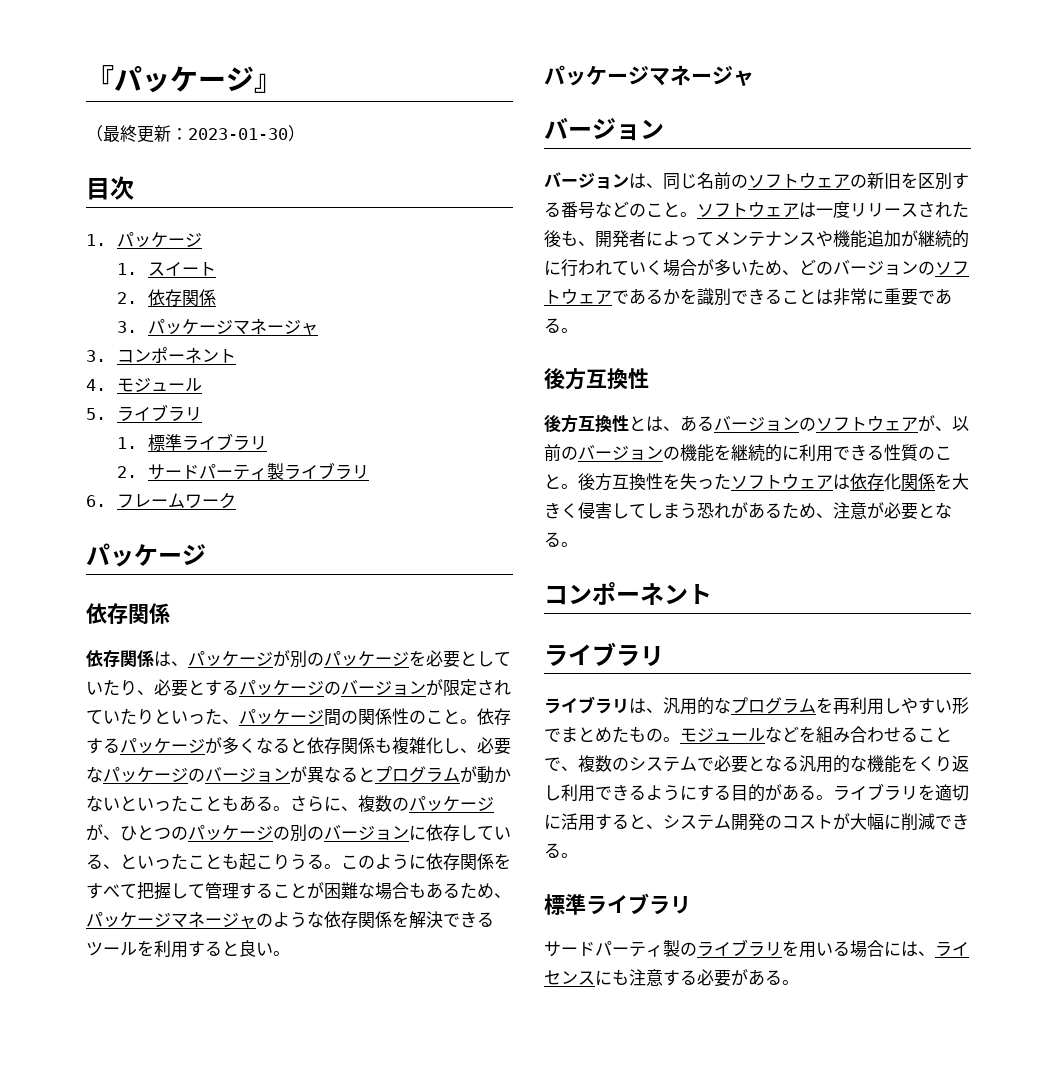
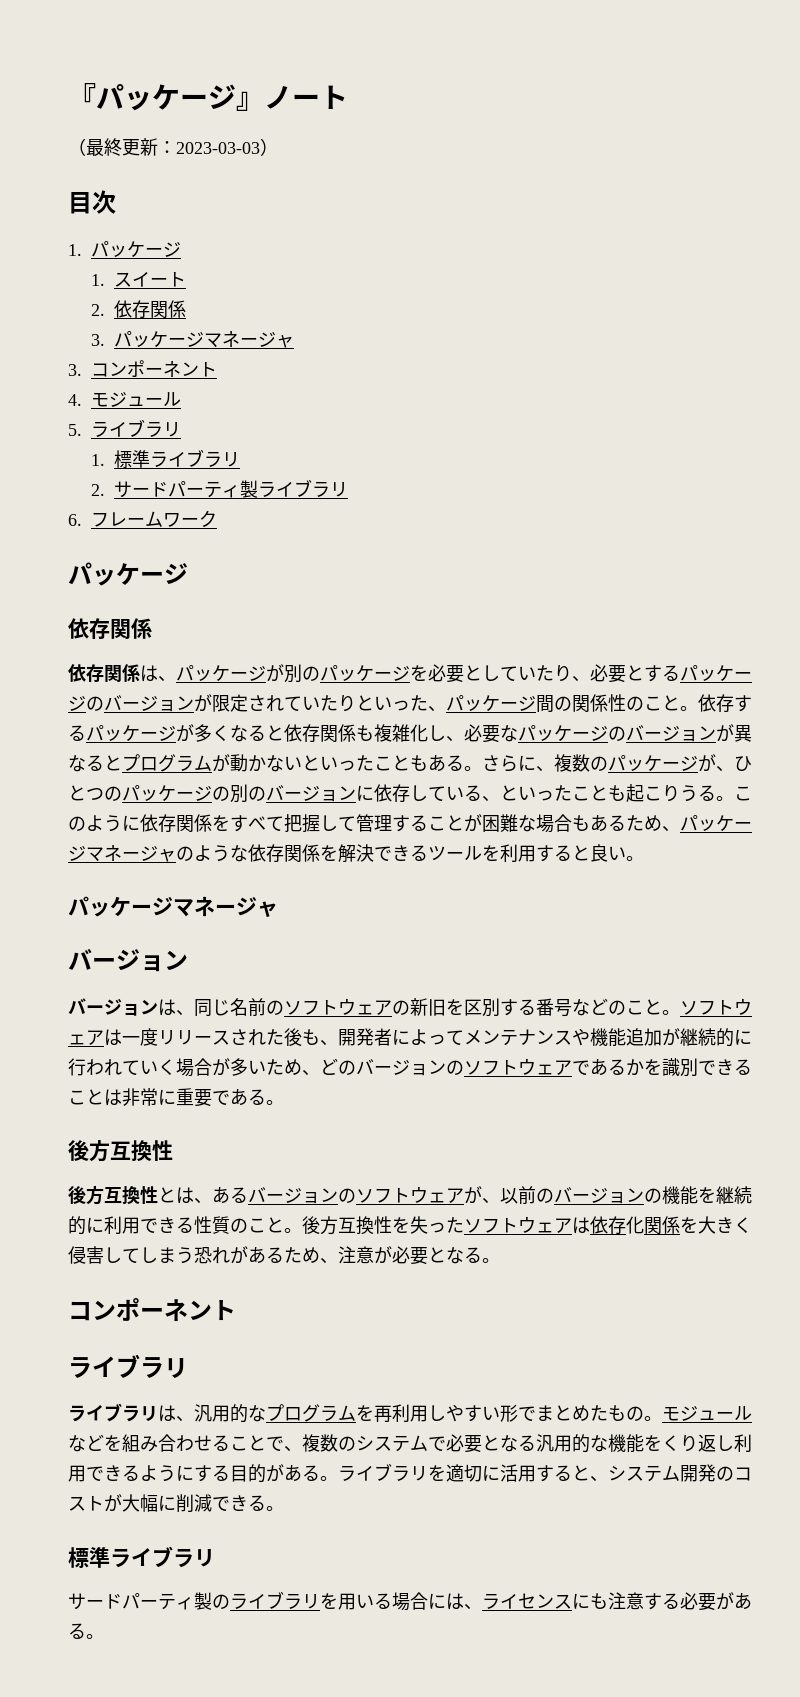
(282, 83) none -> [264,85,348,109] ノート
[188,128,288,140] 2023-01-30 -> [176,142,260,154] 2023-03-03

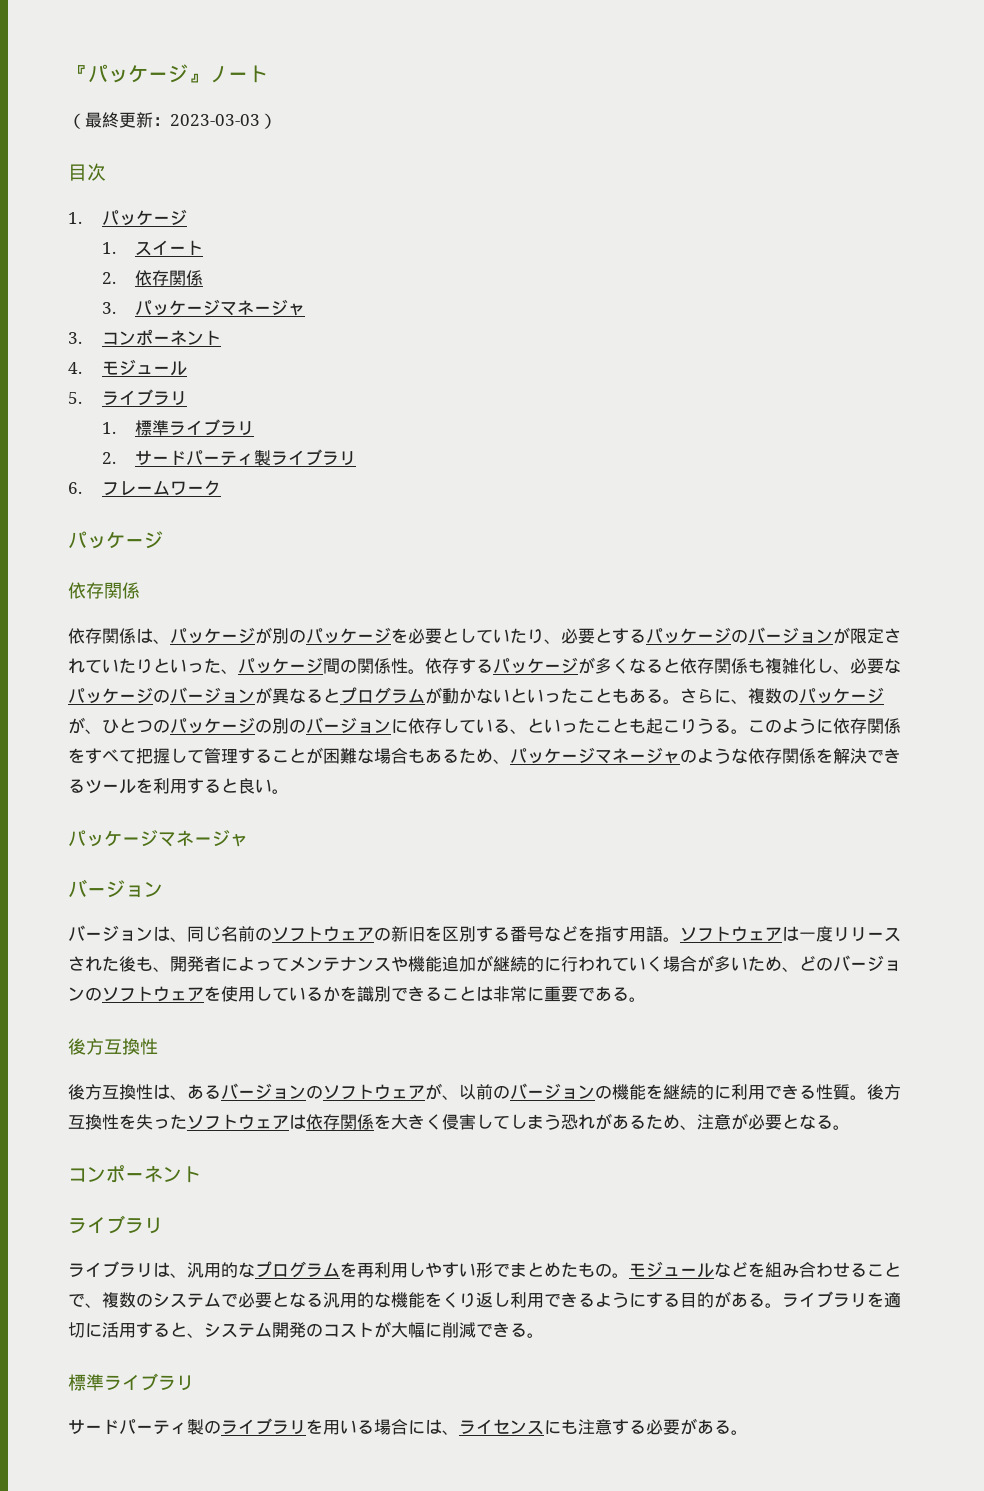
[626,695,680,711] のこと -> (408, 666) none
[608,999,662,1015] のこと -> [578,926,663,942] を指す用語
[572,1058,608,1076] であ -> [204,986,306,1002] を使用してい
[158,1187,176,1203] と -> (153, 1092) none
[230,1217,284,1233] のこと -> (850, 1092) none
[626,1216,644,1234] 化 -> (340, 1122) none

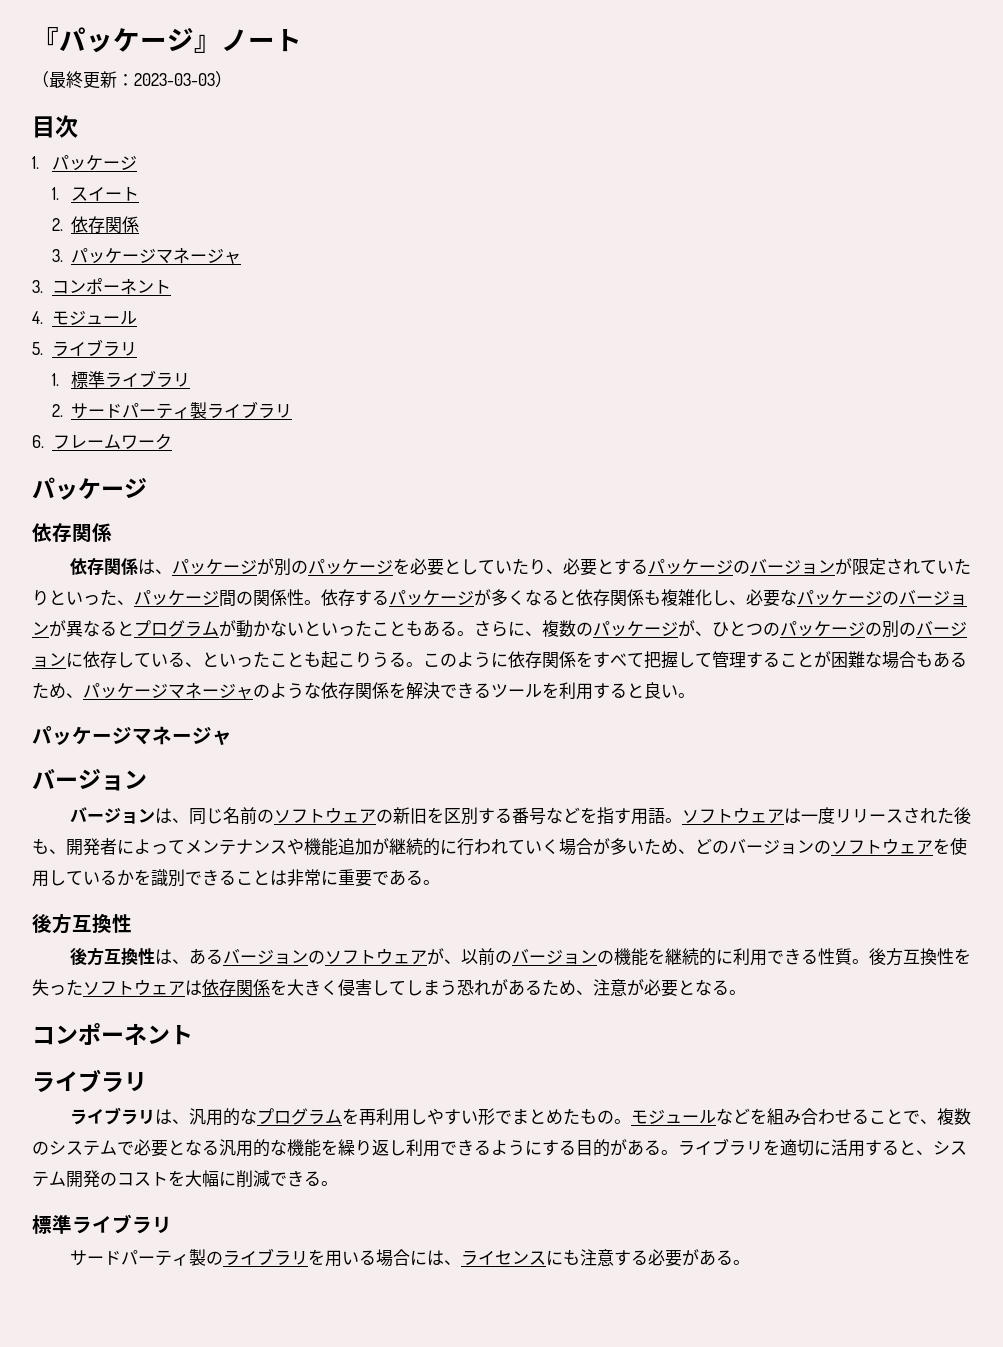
[442,1292,459,1308] く -> [338,1139,355,1156] 繰
[374,1321,391,1338] が -> [168,1170,185,1186] を

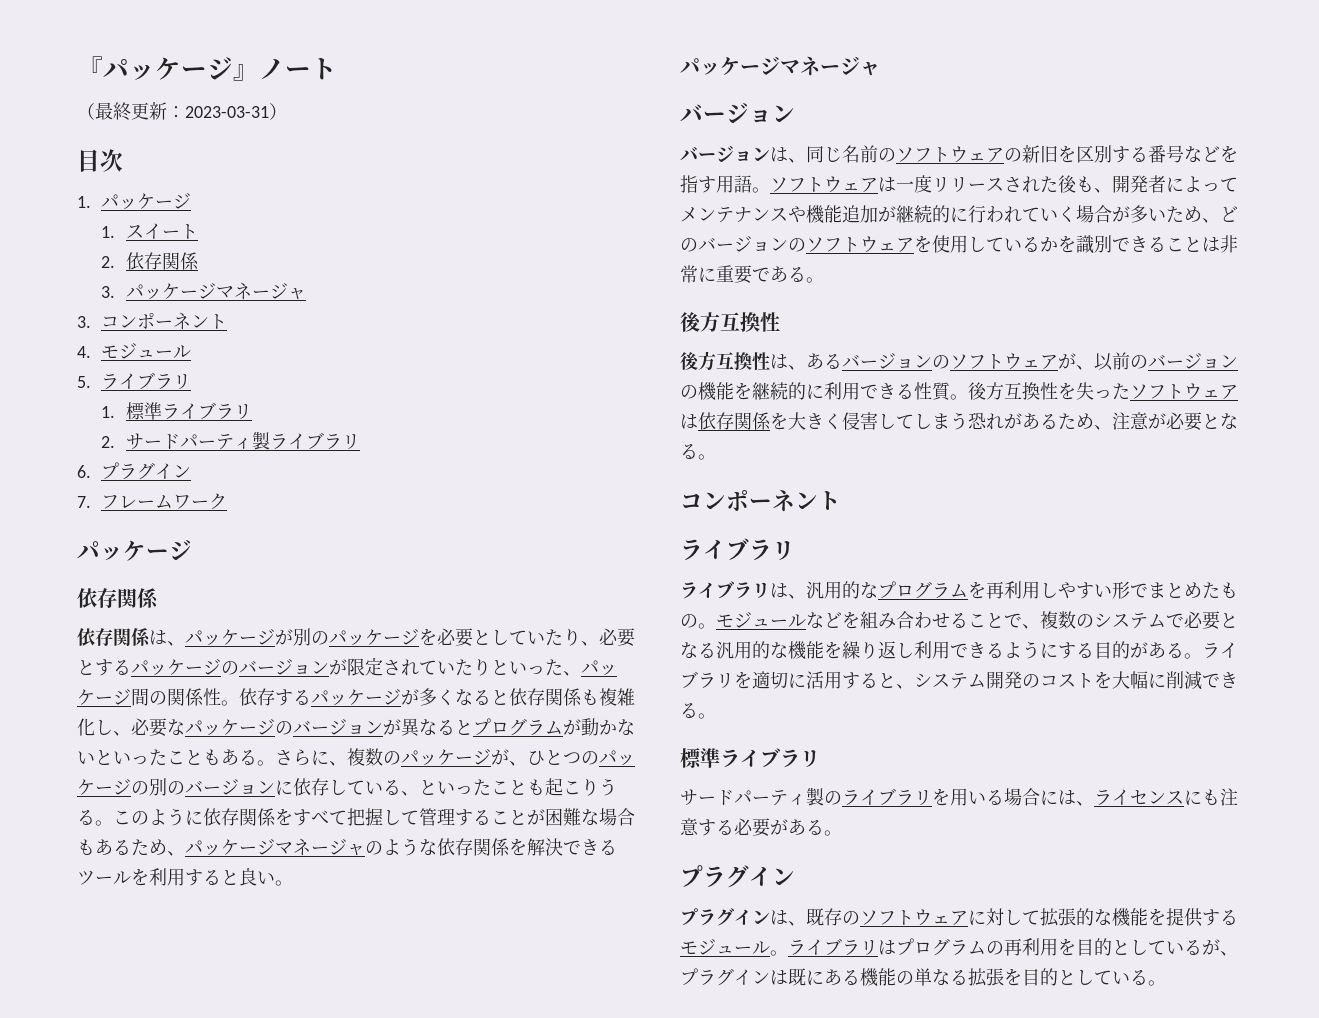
[134,73,215,86] 2023-03-03 -> [185,106,269,118] 2023-03-31
(44, 441) none -> [101,462,192,480] [77,496,91,508] プラグイン // 7.
(751, 1262) none -> [680,865,795,888] [680,908,1238,927] [680,938,1238,956] [680,968,1166,987] // プラグイン // プラグインは、既存のソフトウェアに対して拡張的な機能を提供するモジュール。ライブラリはプログラムの再利用を目的としているが、プラグインは既にある機能の単なる拡張を目的としている。

